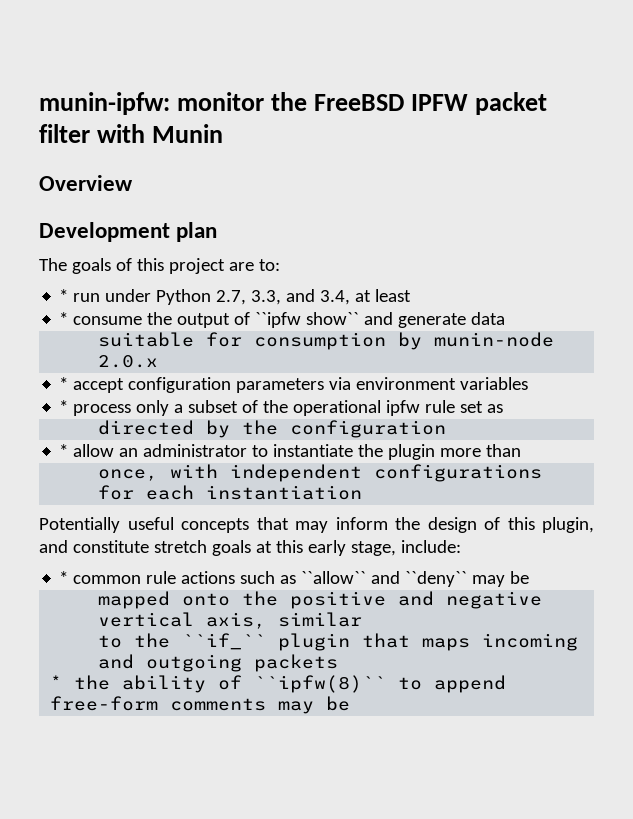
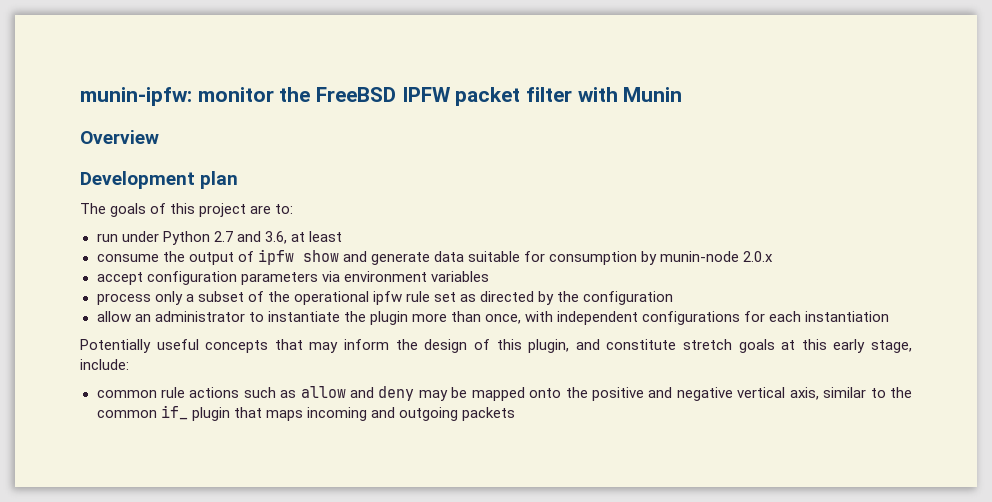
[59,289,69,302] * -> (294, 209) none
[216,289,351,305] 2.7, 3.3, and 3.4, -> [213,231,287,244] 2.7 and 3.6,
[59,312,69,325] * -> (342, 236) none
[255,312,360,328] ``ipfw show`` -> [257,249,339,265] ipfw show
(506, 318) // -> (464, 256) none
[59,377,69,390] * -> (774, 256) none
[59,400,69,413] * -> (489, 276) none
(504, 408) // -> (477, 298) none
[59,444,69,457] * -> (674, 298) none
(522, 450) // -> (481, 316) none
[59,571,69,584] * -> (129, 364) none
[301,571,530,587] ``allow`` and ``deny`` may be // -> [300,386,468,401] allow and deny may be
(363, 619) // -> (867, 392) none
[182,633,267,650] ``if_`` -> [96,405,188,420] common if_
[50,675,507,693] [50,696,351,714] // * the ability of ``ipfw(8)`` to append free-form comments may be -> (515, 414) none

